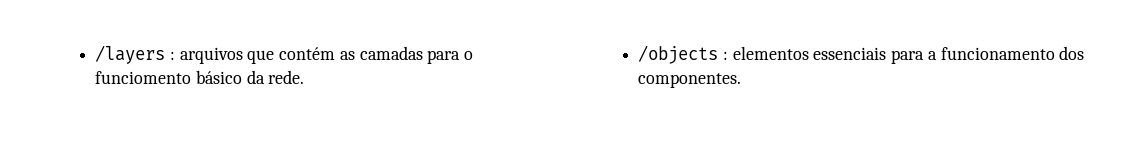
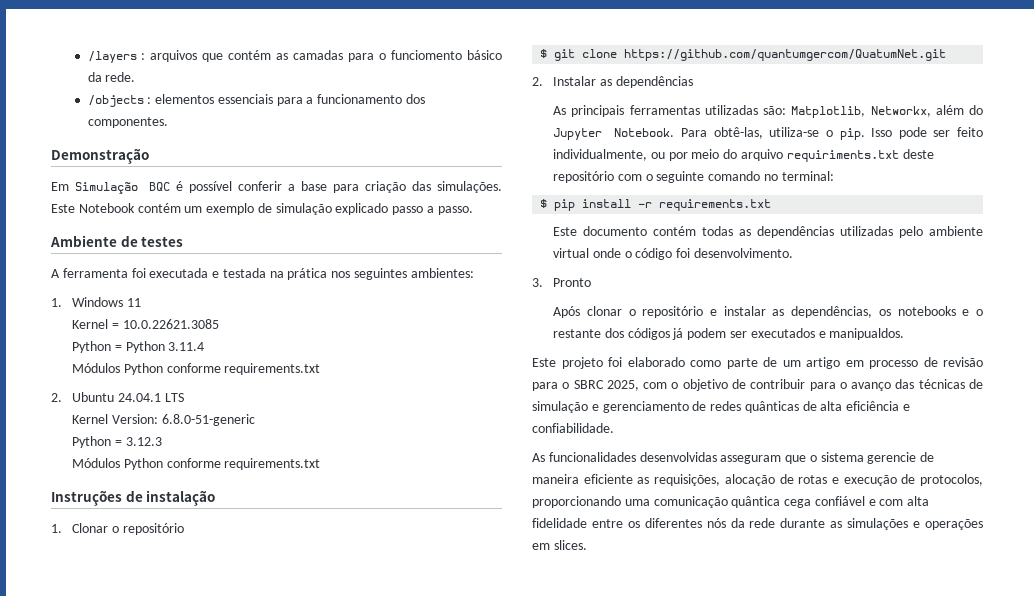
(742, 80) none -> [51,148,149,164] [51,181,503,194] [51,203,473,215] [50,235,184,247] [51,268,474,280] [51,297,141,307] [72,319,219,329] [72,341,205,353] [72,363,321,375] [51,392,184,402] [72,414,255,426] [72,436,162,448] [72,458,321,470] [51,490,216,506] [51,523,184,535] [540,49,947,61] [532,76,693,88] [553,105,983,118] [553,127,984,140] [553,149,934,162] [553,171,834,183] [540,199,772,211] [553,226,983,238] [553,248,794,260] [532,278,592,287] [553,306,983,318] [553,328,905,340] [532,357,983,369] [532,379,983,391] [532,401,911,413] [532,423,614,433] [532,452,935,464] [532,474,983,486] [532,496,930,508] [532,518,983,530] [532,540,587,550] // Demonstração // Em Simulação BQC é possível conferir a base para criação das simulações. Este Notebook contém um exemplo de simulação explicado passo a passo. // Ambiente de testes // A ferramenta foi executada e testada na prática nos seguintes ambientes: // 1. Windows 11 // Kernel = 10.0.22621.3085 // Python = Python 3.11.4 // Módulos Python conforme requirements.txt // 2. Ubuntu 24.04.1 LTS // Kernel Version: 6.8.0-51-generic // Python = 3.12.3 // Módulos Python conforme requirements.txt // Instruções de instalação // 1. Clonar o repositório // $ git clone https://github.com/quantumgercom/QuatumNet.git // 2. Instalar as dependências // As principais ferramentas utilizadas são: Matplotlib, Networkx, além do Jupyter Notebook. Para obtê-las, utiliza-se o pip. Isso pode ser feito individualmente, ou por meio do arquivo requiriments.txt deste repositório com o seguinte comando no terminal: // $ pip install -r requirements.txt // Este documento contém todas as dependências utilizadas pelo ambiente virtual onde o código foi desenvolvimento. // 3. Pronto // Após clonar o repositório e instalar as dependências, os notebooks e o restante dos códigos já podem ser executados e manipualdos. // Este projeto foi elaborado como parte de um artigo em processo de revisão para o SBRC 2025, com o objetivo de contribuir para o avanço das técnicas de simulação e gerenciamento de redes quânticas de alta eficiência e confiabilidade. // As funcionalidades desenvolvidas asseguram que o sistema gerencie de maneira eficiente as requisições, alocação de rotas e execução de protocolos, proporcionando uma comunicação quântica cega confiável e com alta fidelidade entre os diferentes nós da rede durante as simulações e operações em slices.

